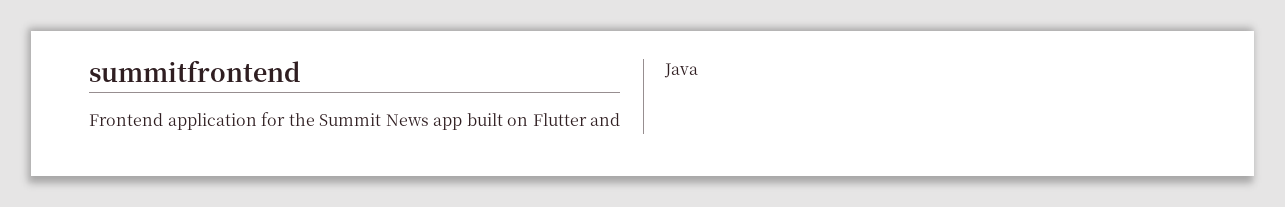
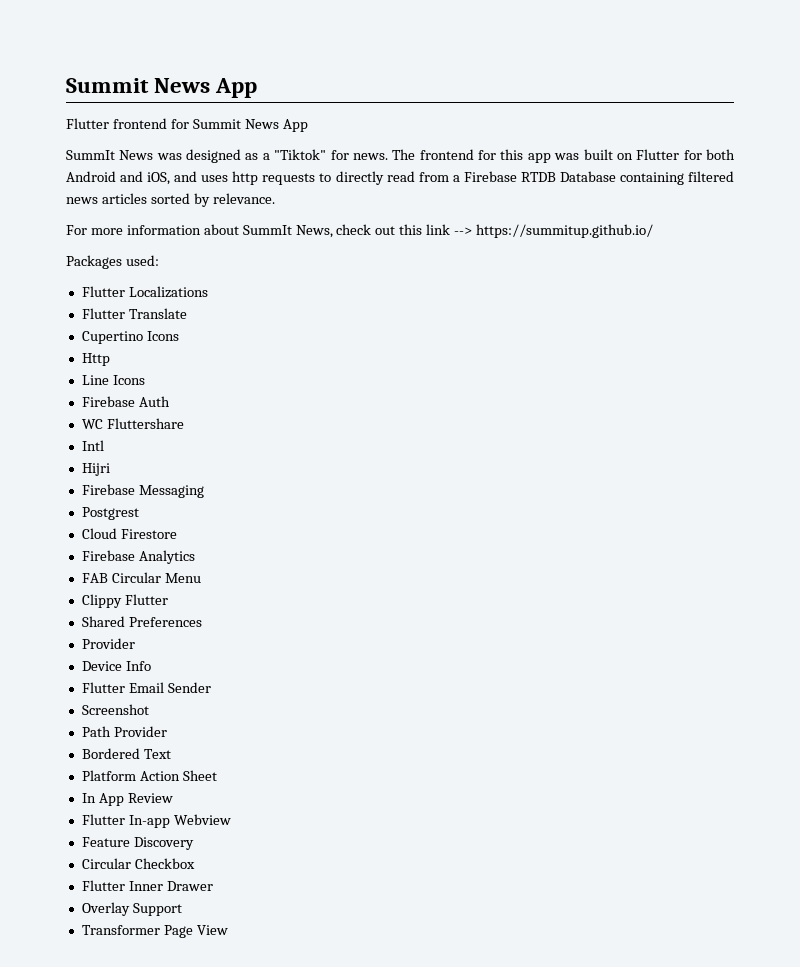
[89,60,300,82] [89,112,620,130] [664,63,698,78] summitfrontend // Frontend application for the Summit News app built on Flutter and Java -> [66,78,258,98] [66,118,308,132] [66,149,735,163] [66,171,734,185] [66,193,275,207] [66,224,654,238] [66,255,159,269] [81,286,208,298] [81,308,187,319] [81,331,179,344] [81,353,110,366] [81,375,145,385] [81,396,170,407] [81,418,184,429] [81,440,104,451] [81,463,110,476] [81,484,204,498] [81,507,139,520] [81,528,177,539] [81,550,195,564] [81,572,201,583] [81,594,168,608] [81,616,202,627] [81,638,135,649] [81,661,151,671] [81,682,211,693] [81,704,149,715] [81,726,167,737] [81,748,171,759] [81,770,217,781] [81,793,173,806] [81,814,231,828] [81,837,194,850] [81,858,195,869] [81,880,213,891] [81,902,182,916] [81,925,228,938] Summit News App // Flutter frontend for Summit News App // SummIt News was designed as a "Tiktok" for news. The frontend for this app was built on Flutter for both Android and iOS, and uses http requests to directly read from a Firebase RTDB Database containing filtered news articles sorted by relevance. // For more information about SummIt News, check out this link --> https://summitup.github.io/ // Packages used: // Flutter Localizations // Flutter Translate // Cupertino Icons // Http // Line Icons // Firebase Auth // WC Fluttershare // Intl // Hijri // Firebase Messaging // Postgrest // Cloud Firestore // Firebase Analytics // FAB Circular Menu // Clippy Flutter // Shared Preferences // Provider // Device Info // Flutter Email Sender // Screenshot // Path Provider // Bordered Text // Platform Action Sheet // In App Review // Flutter In-app Webview // Feature Discovery // Circular Checkbox // Flutter Inner Drawer // Overlay Support // Transformer Page View

